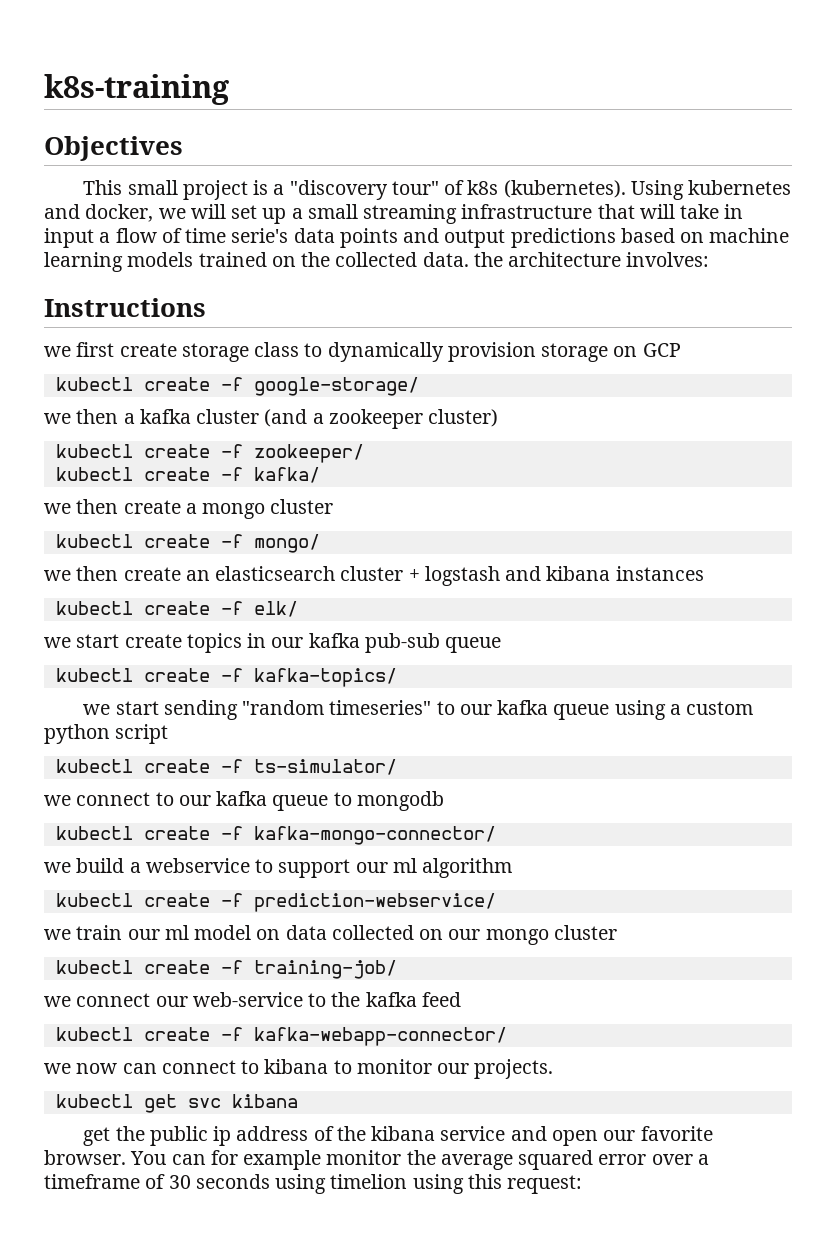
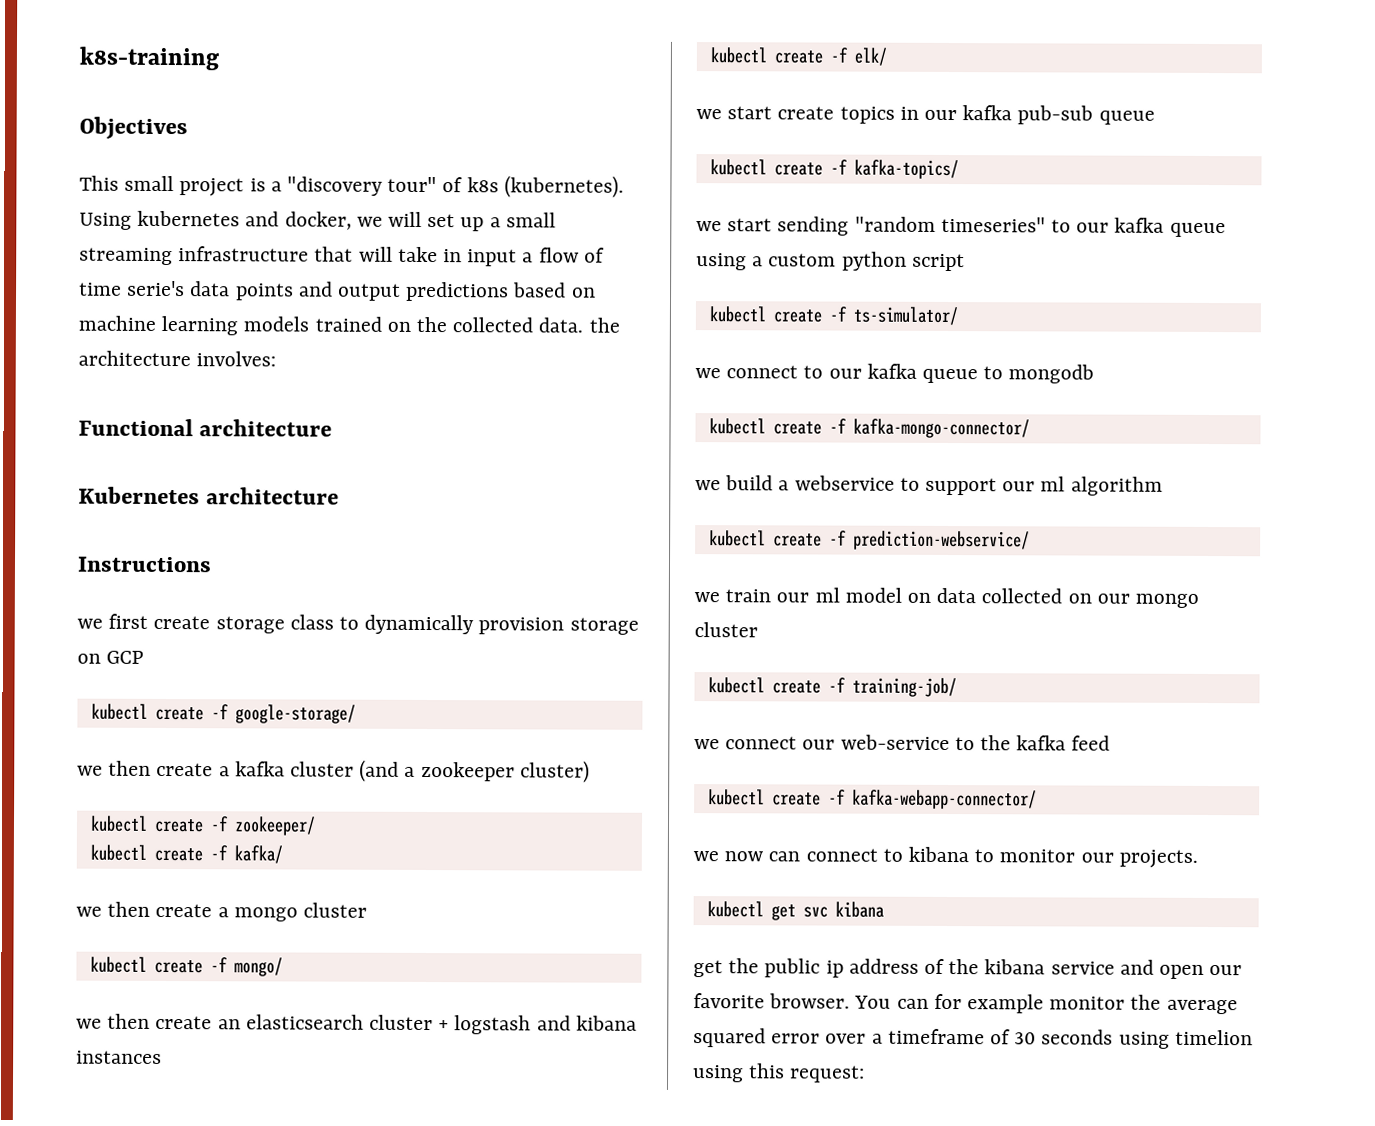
(710, 259) none -> [78,418,332,437] [78,486,339,505] // Functional architecture // Kubernetes architecture
(119, 416) none -> [156,762,214,777] create

